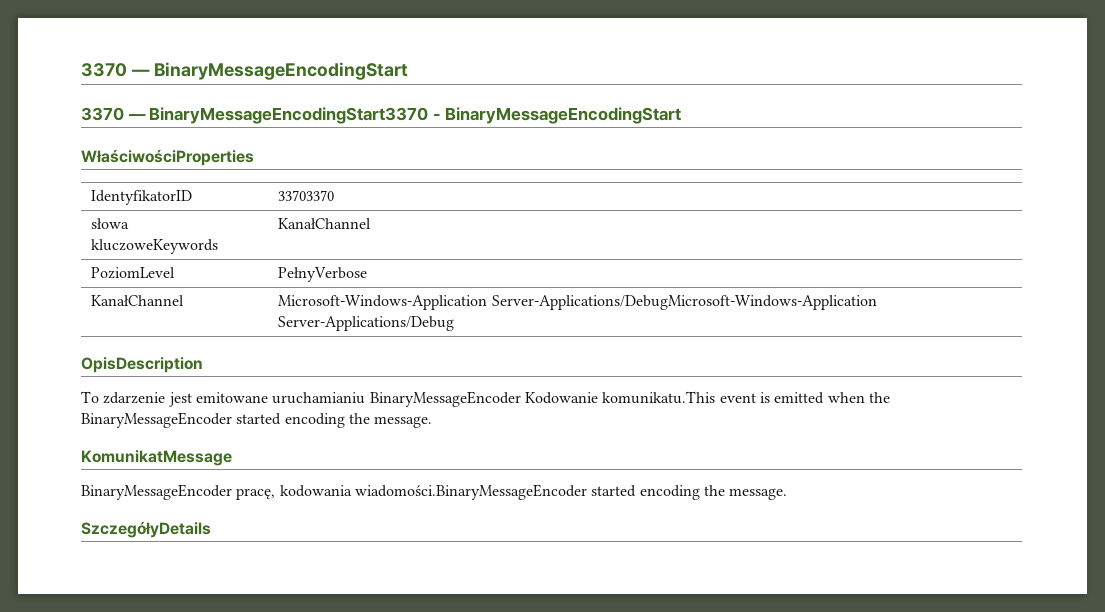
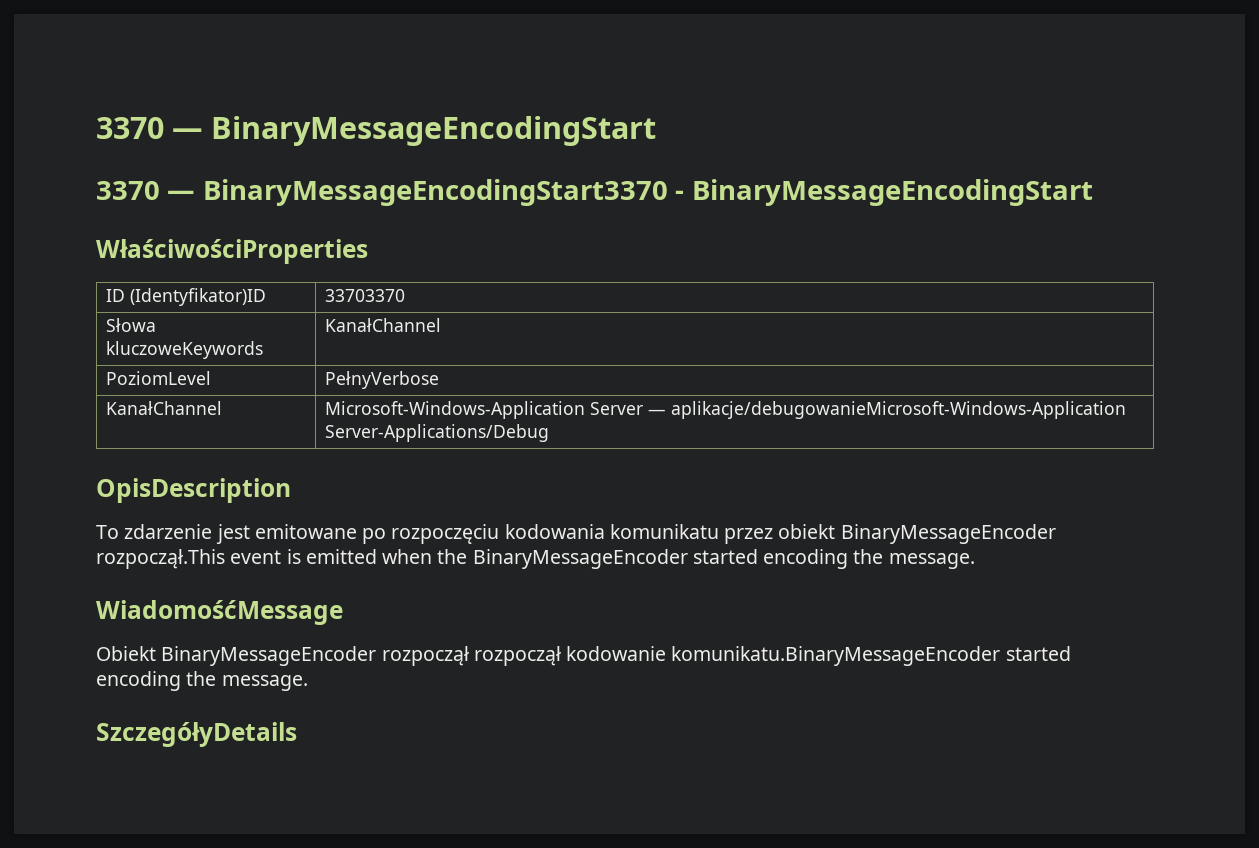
[91,190,193,205] IdentyfikatorID -> [106,288,267,306] ID (Identyfikator)ID
[91,218,130,229] słowa -> [106,318,157,332] Słowa
[491,295,877,310] Server-Applications/DebugMicrosoft-Windows-Application -> [590,401,1127,419] Server — aplikacje/debugowanieMicrosoft-Windows-Application
[272,391,716,407] uruchamianiu BinaryMessageEncoder Kodowanie komunikatu.This -> [362,524,1056,544] [96,549,225,569] po rozpoczęciu kodowania komunikatu przez obiekt BinaryMessageEncoder rozpoczął.This
[81,450,232,466] [81,484,587,500] KomunikatMessage // BinaryMessageEncoder pracę, kodowania wiadomości.BinaryMessageEncoder -> [96,600,343,625] [96,646,1001,666] WiadomośćMessage // Obiekt BinaryMessageEncoder rozpoczął rozpoczął kodowanie komunikatu.BinaryMessageEncoder

